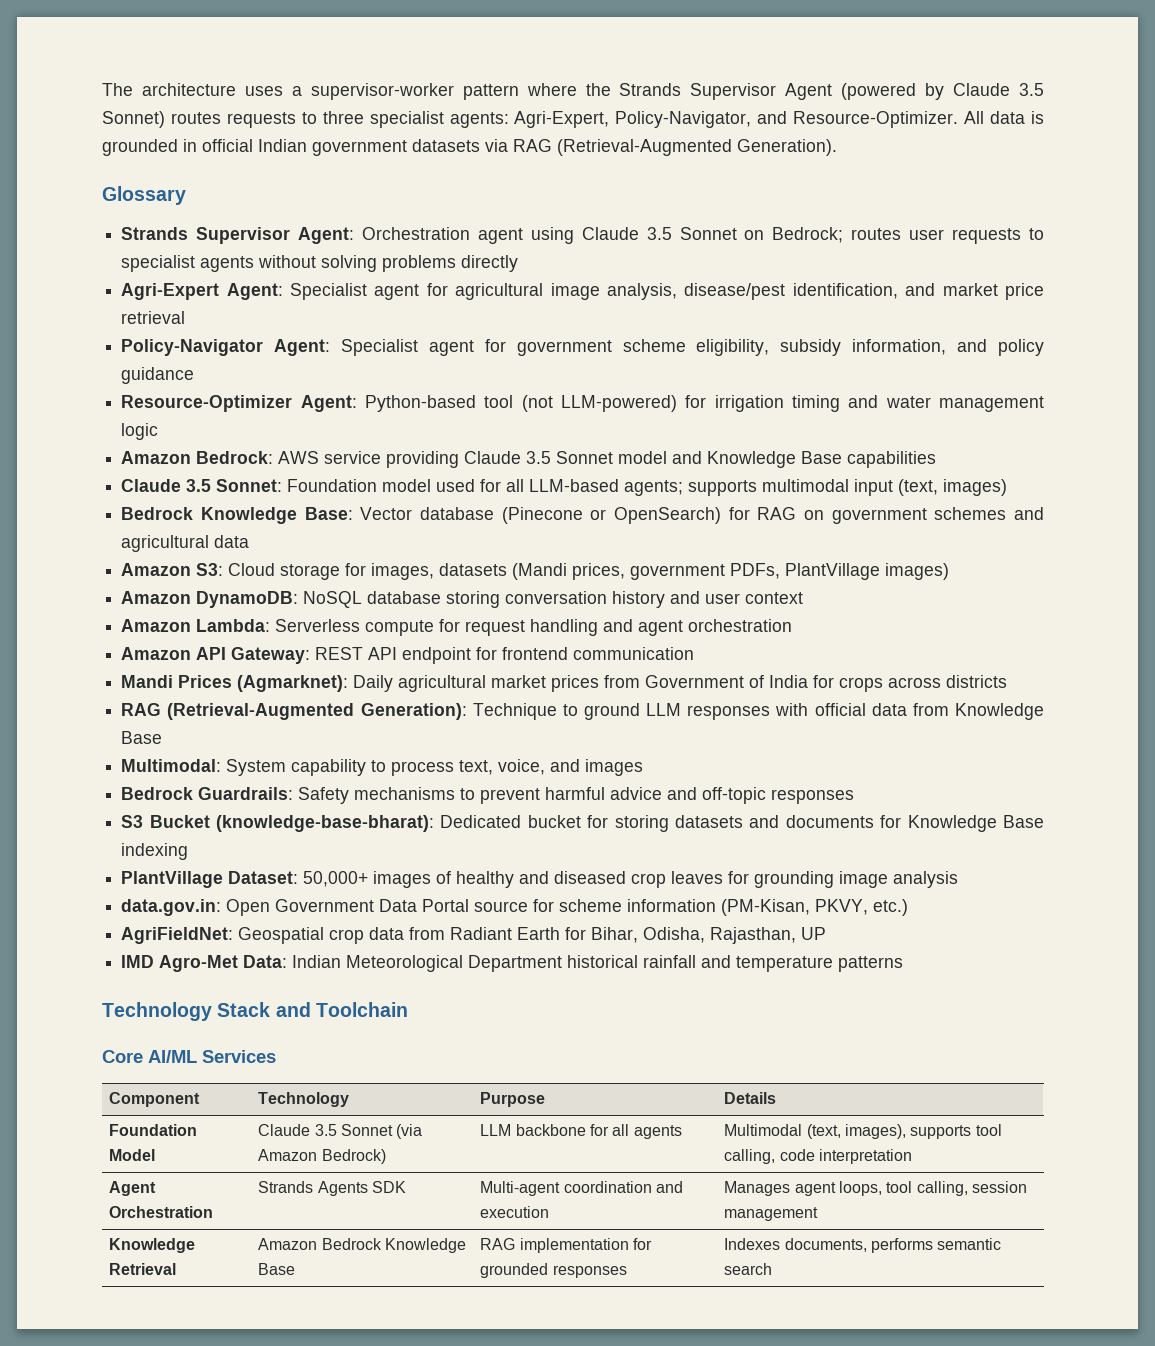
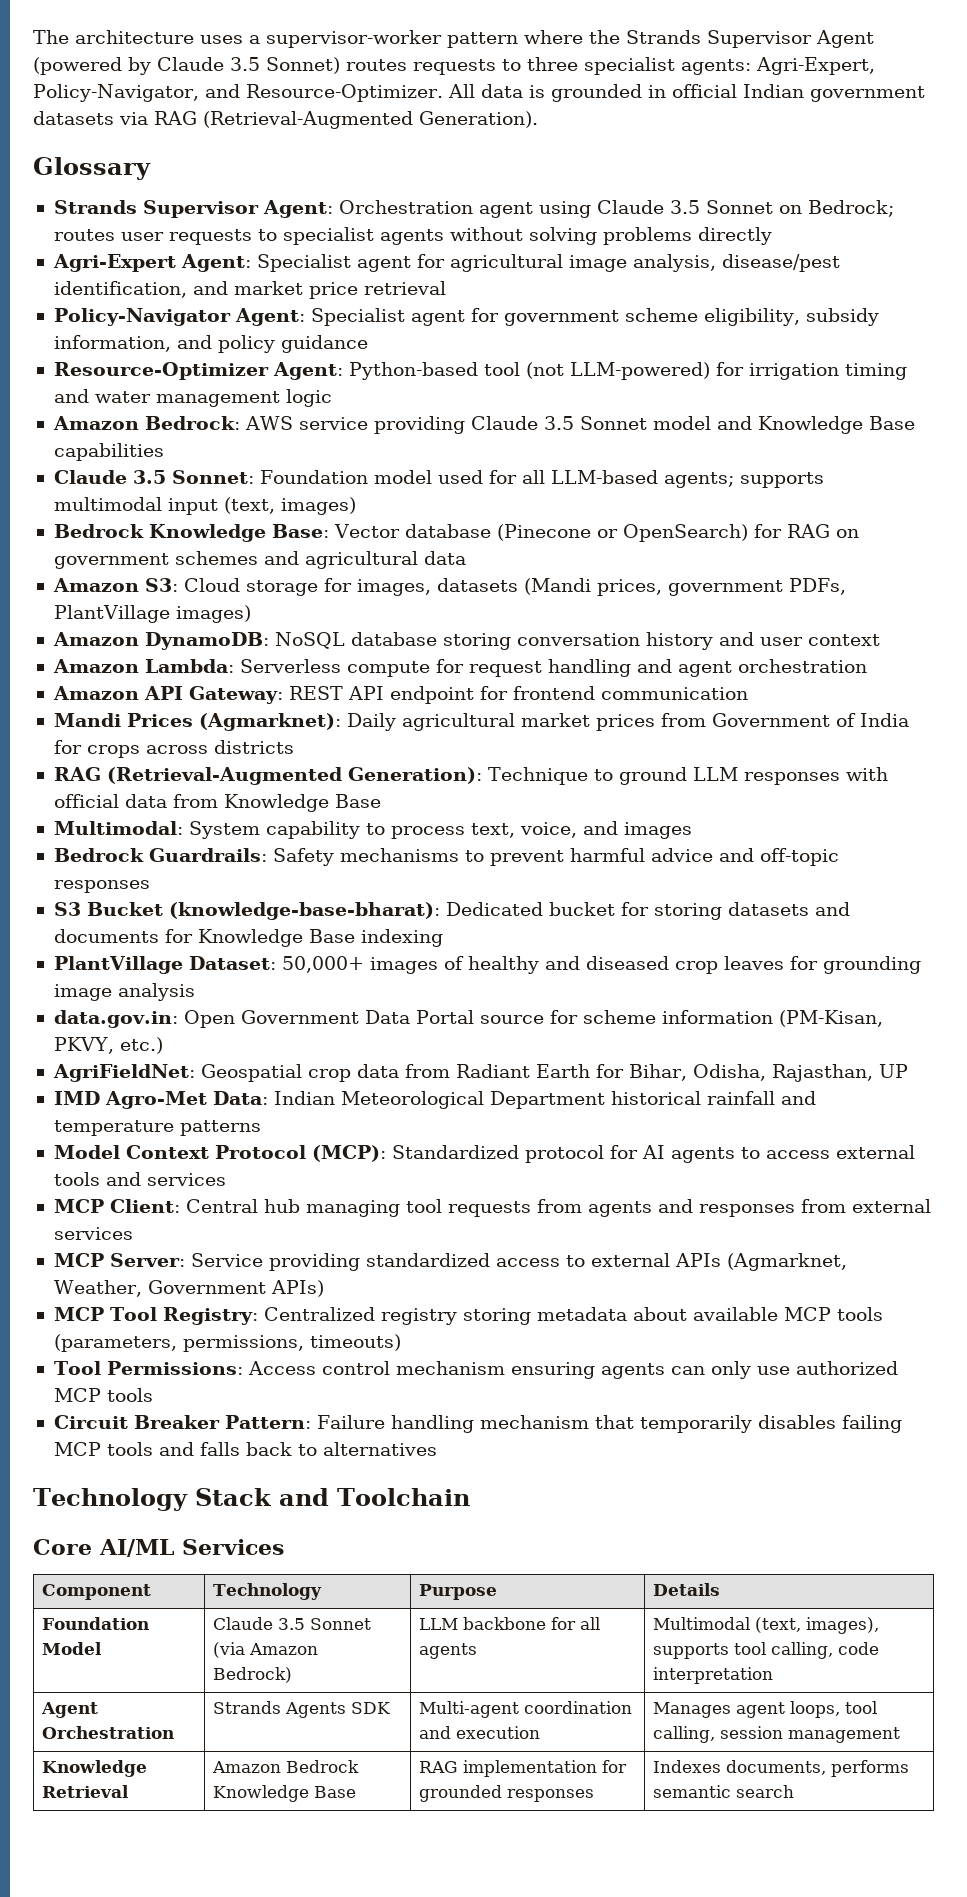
(904, 964) none -> [53,1145,915,1163] [53,1172,226,1186] [53,1199,931,1217] [53,1227,133,1240] [53,1253,847,1271] [53,1280,324,1297] [53,1307,883,1325] [53,1334,401,1352] [53,1361,898,1379] [53,1388,153,1402] [53,1415,902,1433] [53,1442,437,1456] // Model Context Protocol (MCP): Standardized protocol for AI agents to access external tools and services // MCP Client: Central hub managing tool requests from agents and responses from external services // MCP Server: Service providing standardized access to external APIs (Agmarknet, Weather, Government APIs) // MCP Tool Registry: Centralized registry storing metadata about available MCP tools (parameters, permissions, timeouts) // Tool Permissions: Access control mechanism ensuring agents can only use authorized MCP tools // Circuit Breaker Pattern: Failure handling mechanism that temporarily disables failing MCP tools and falls back to alternatives

